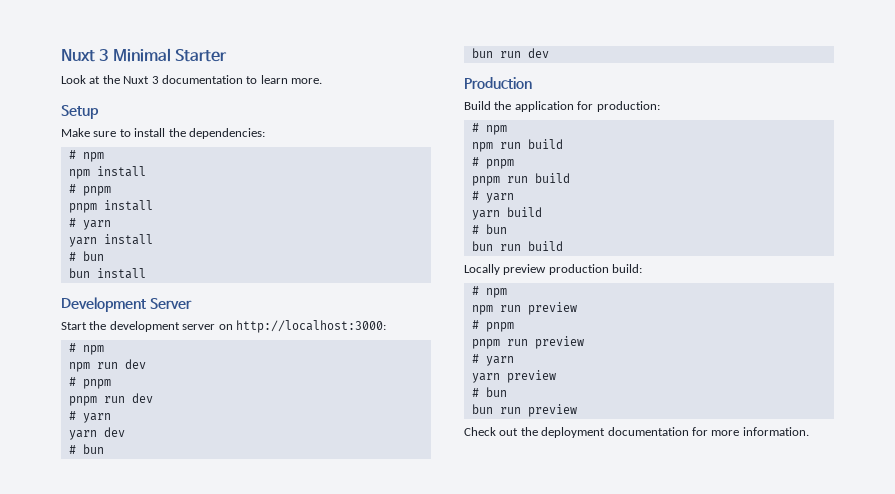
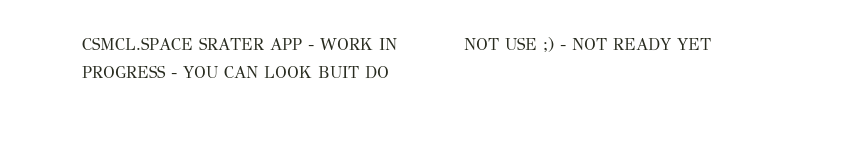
[61,48,227,62] [61,75,322,84] [61,105,99,119] [61,128,265,139] [68,150,104,162] [68,166,146,179] [68,184,111,196] [68,200,153,213] [68,218,111,230] [68,234,153,247] [68,251,104,261] [68,268,146,279] [61,297,192,312] [61,320,386,333] [68,343,104,355] [68,359,146,372] [68,377,111,389] [68,393,153,406] [68,411,111,423] [68,427,125,440] [68,444,104,454] [471,48,549,58] [464,77,532,89] [464,101,660,112] [471,123,507,135] [471,139,563,152] [471,157,514,169] [471,173,570,186] [471,191,514,203] [471,207,542,220] [471,224,507,234] [471,241,563,251] [464,264,643,275] [471,286,507,298] [471,302,577,315] [471,320,514,332] [471,336,584,349] [471,354,514,366] [471,370,556,383] [471,387,507,397] [471,404,577,417] [464,427,809,438] Nuxt 3 Minimal Starter // Look at the Nuxt 3 documentation to learn more. // Setup // Make sure to install the dependencies: // # npm // npm install // # pnpm // pnpm install // # yarn // yarn install // # bun // bun install // Development Server // Start the development server on http://localhost:3000: // # npm // npm run dev // # pnpm // pnpm run dev // # yarn // yarn dev // # bun // bun run dev // Production // Build the application for production: // # npm // npm run build // # pnpm // pnpm run build // # yarn // yarn build // # bun // bun run build // Locally preview production build: // # npm // npm run preview // # pnpm // pnpm run preview // # yarn // yarn preview // # bun // bun run preview // Check out the deployment documentation for more information. -> [82,37,397,50] [82,65,389,79] [464,37,711,52] CSMCL.SPACE SRATER APP - WORK IN PROGRESS - YOU CAN LOOK BUIT DO NOT USE ;) - NOT READY YET

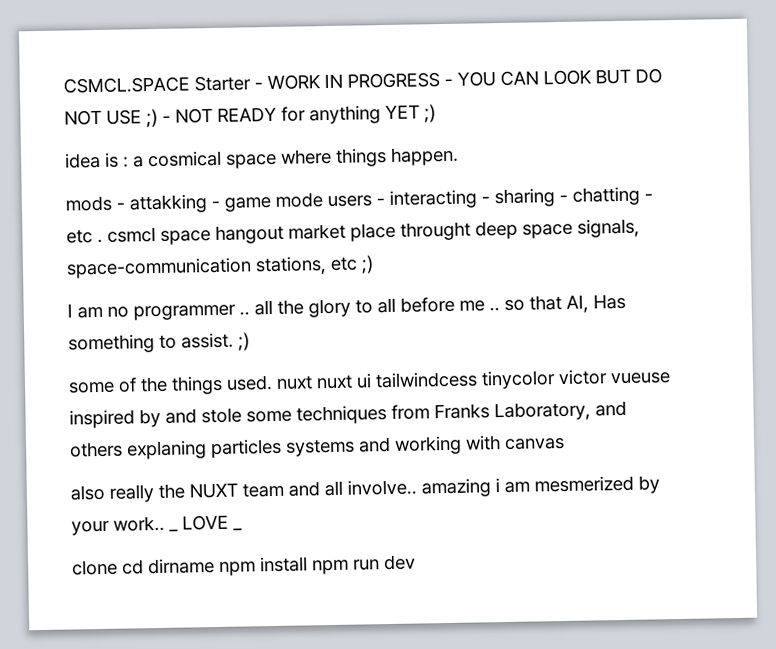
[198,37,302,50] SRATER APP -> [194,75,251,92] Starter
[317,66,359,78] BUIT -> [595,68,631,85] BUT
[677,38,711,50] YET -> [281,104,436,125] [64,146,459,169] [65,186,653,214] [66,218,640,245] [66,255,374,279] [67,293,626,321] [68,332,250,354] [68,369,671,395] [69,400,627,429] [69,435,565,460] [70,475,660,503] [71,514,243,536] [72,554,416,576] for anything YET ;) // idea is : a cosmical space where things happen. // mods - attakking - game mode users - interacting - sharing - chatting - etc . csmcl space hangout market place throught deep space signals, space-communication stations, etc ;) // I am no programmer .. all the glory to all before me .. so that AI, Has something to assist. ;) // some of the things used. nuxt nuxt ui tailwindcess tinycolor victor vueuse inspired by and stole some techniques from Franks Laboratory, and others explaning particles systems and working with canvas // also really the NUXT team and all involve.. amazing i am mesmerized by your work.. _ LOVE _ // clone cd dirname npm install npm run dev

